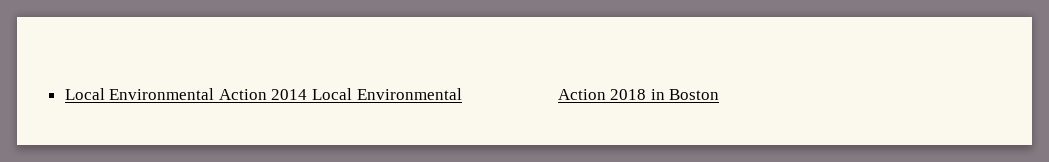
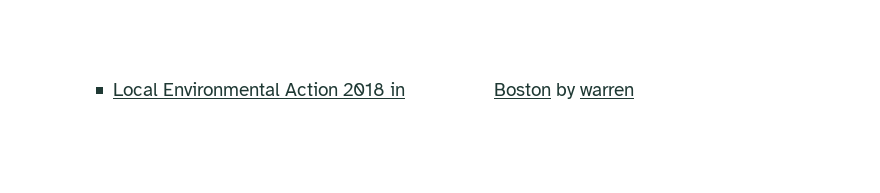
[64,88,606,100] Local Environmental Action 2014 Local Environmental Action -> [112,82,339,96] Local Environmental Action
(720, 94) none -> [556,83,635,99] by warren

